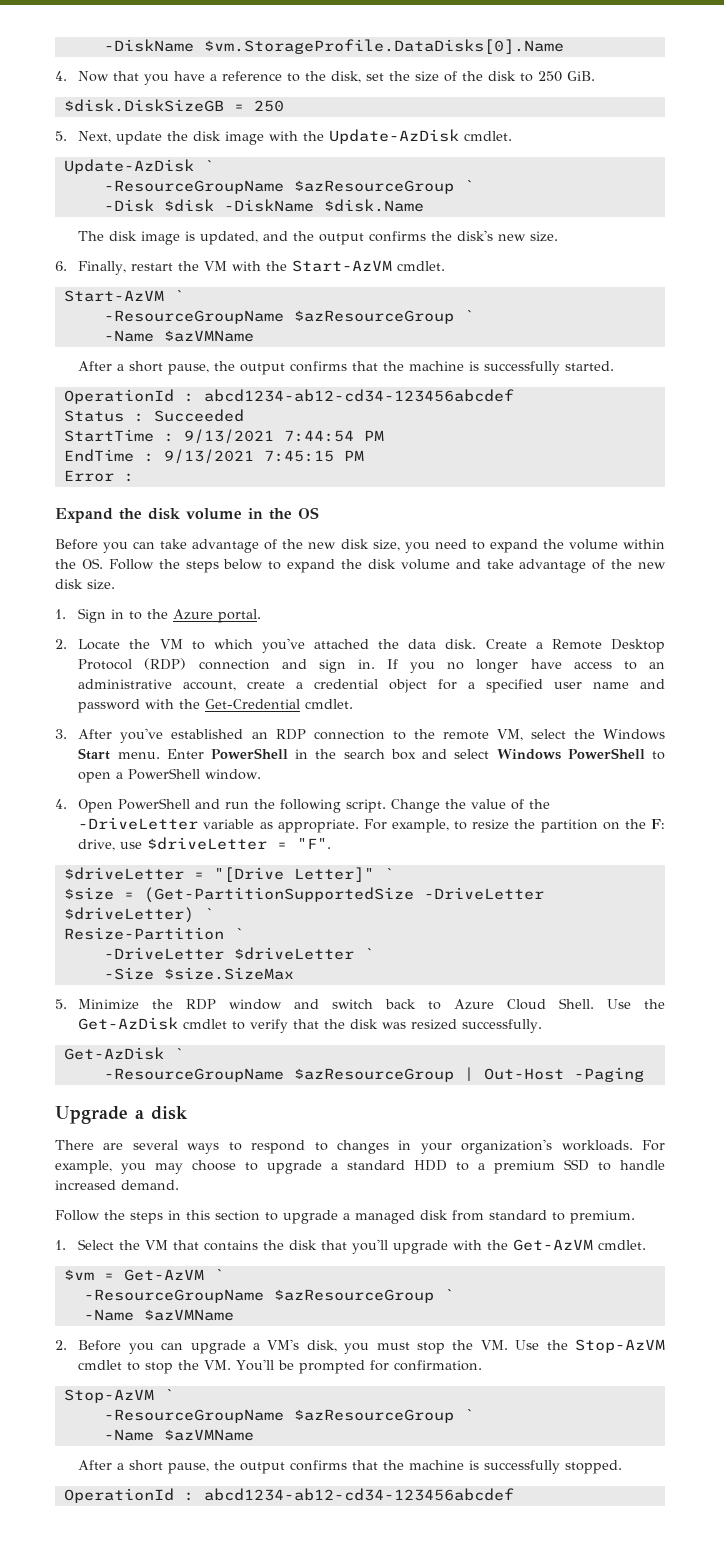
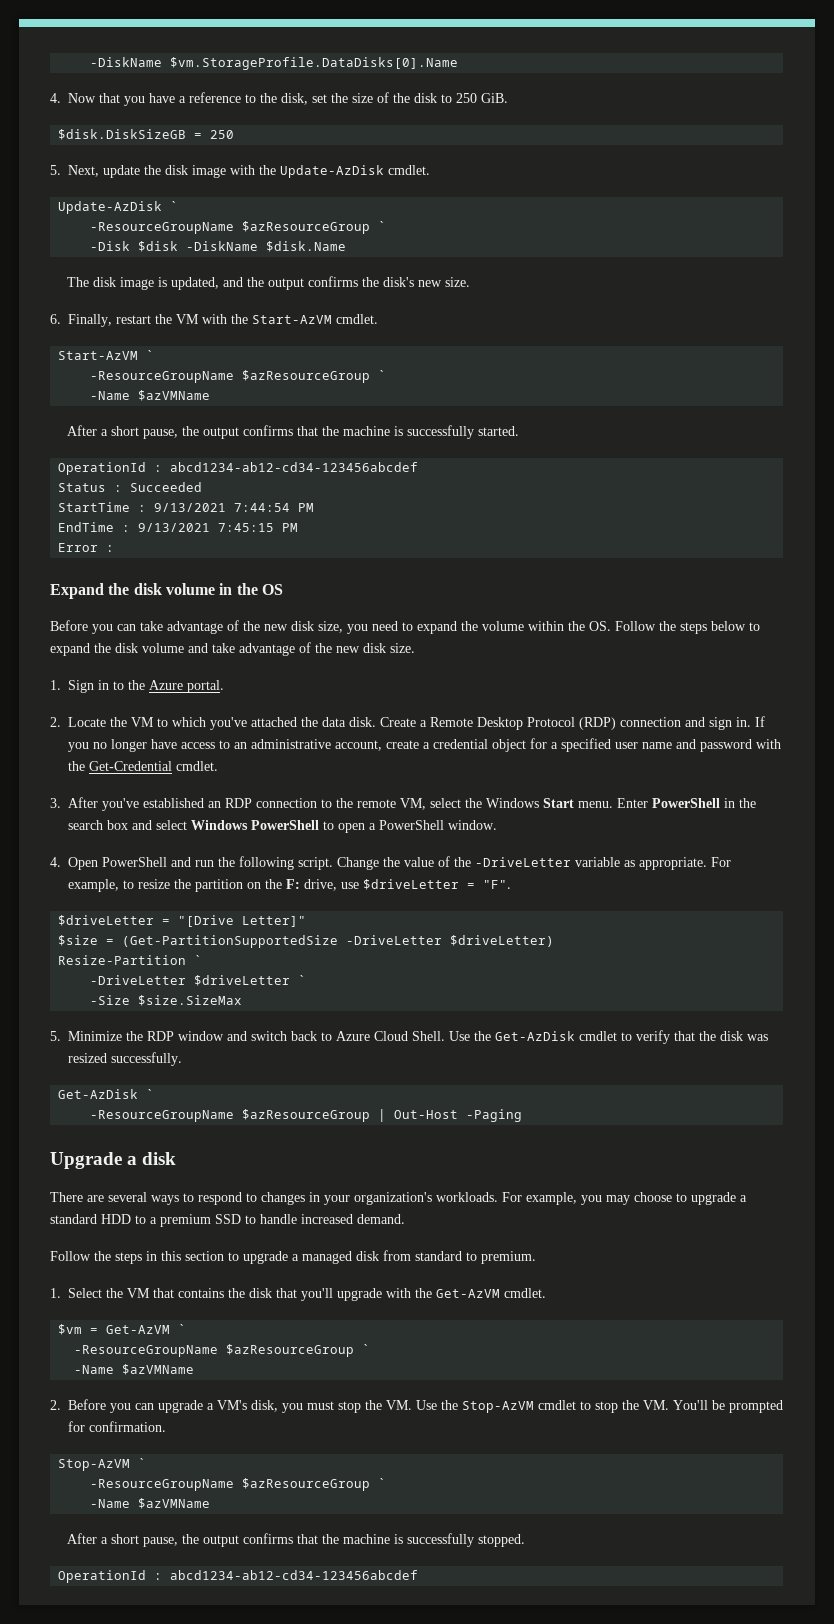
[383,868,394,879] ` -> (307, 921) none
[203,908,214,919] ` -> (555, 941) none

